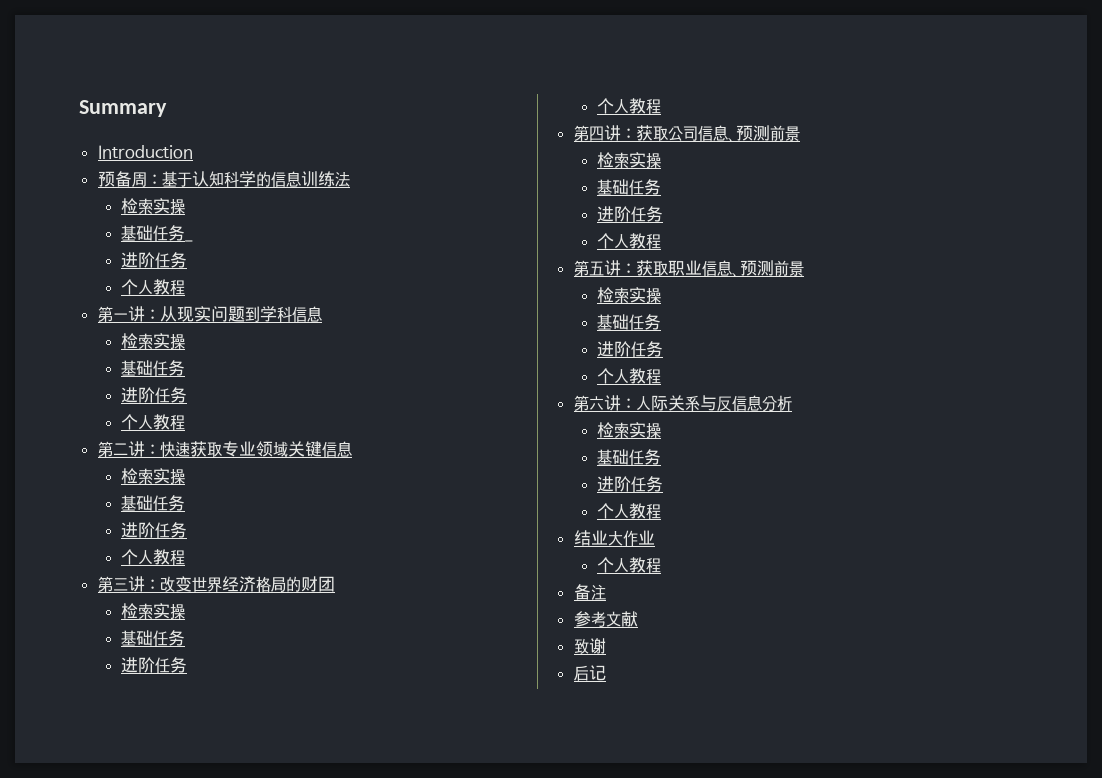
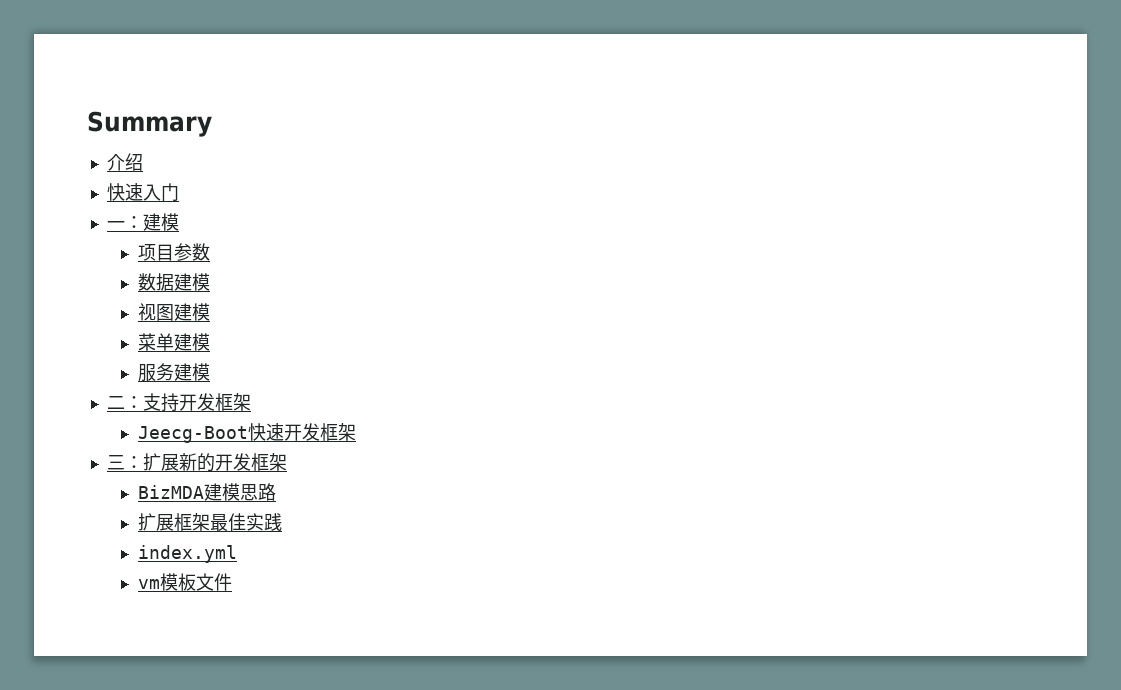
[97,145,193,159] [97,171,350,187] [120,198,185,214] [120,225,193,242] [120,252,187,269] [120,279,185,295] [97,306,322,322] [120,333,185,349] [120,360,185,377] [120,387,187,404] [120,414,185,430] [97,441,352,457] [120,468,185,484] [120,495,185,512] [120,522,187,539] [120,549,185,565] [97,576,335,593] [120,603,185,619] [120,630,185,647] [120,657,187,674] [596,98,661,114] [573,125,800,143] [596,152,661,168] [596,179,661,196] [596,206,663,223] [596,233,661,249] [573,260,804,278] [596,287,661,303] [596,314,661,331] [596,341,663,358] [596,368,661,384] [573,395,792,412] [596,422,661,438] [596,449,661,466] [596,476,663,493] [596,503,661,519] [573,530,655,547] [596,557,661,573] [573,584,606,600] [573,611,638,627] [573,638,606,654] [573,665,606,681] Introduction // 预备周：基于认知科学的信息训练法 // 检索实操 // 基础任务_ // 进阶任务 // 个人教程 // 第一讲：从现实问题到学科信息 // 检索实操 // 基础任务 // 进阶任务 // 个人教程 // 第二讲：快速获取专业领域关键信息 // 检索实操 // 基础任务 // 进阶任务 // 个人教程 // 第三讲：改变世界经济格局的财团 // 检索实操 // 基础任务 // 进阶任务 // 个人教程 // 第四讲：获取公司信息、预测前景 // 检索实操 // 基础任务 // 进阶任务 // 个人教程 // 第五讲：获取职业信息、预测前景 // 检索实操 // 基础任务 // 进阶任务 // 个人教程 // 第六讲：人际关系与反信息分析 // 检索实操 // 基础任务 // 进阶任务 // 个人教程 // 结业大作业 // 个人教程 // 备注 // 参考文献 // 致谢 // 后记 -> [106,153,143,171] [106,183,179,201] [106,213,179,231] [137,243,210,261] [137,273,210,291] [137,303,210,321] [137,333,210,351] [137,363,210,382] [106,393,251,412] [137,423,356,443] [106,453,287,472] [137,483,276,501] [137,513,282,531] [137,545,237,563] [137,573,232,591] 介绍 // 快速入门 // 一：建模 // 项目参数 // 数据建模 // 视图建模 // 菜单建模 // 服务建模 // 二：支持开发框架 // Jeecg-Boot快速开发框架 // 三：扩展新的开发框架 // BizMDA建模思路 // 扩展框架最佳实践 // index.yml // vm模板文件

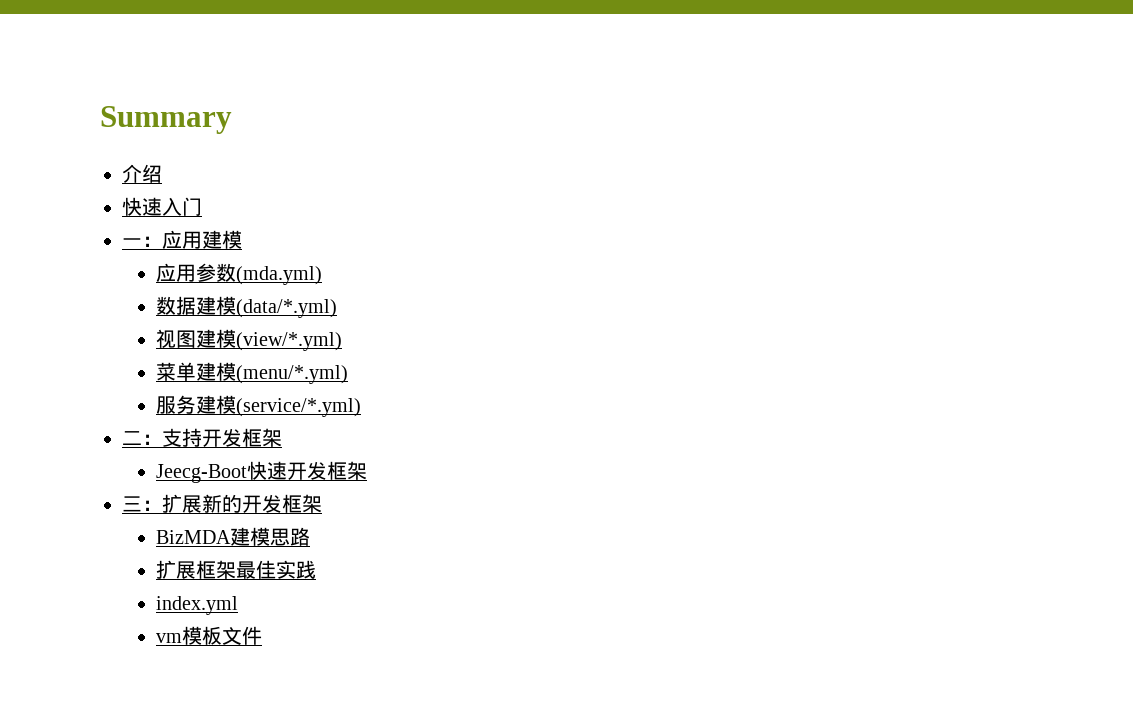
[142,213,179,231] [137,244,174,261] 建模 // 项目 -> [162,230,242,249] [156,263,197,282] 应用建模 // 应用
(210, 252) none -> [236,266,323,285] (mda.yml)
(210, 282) none -> [236,299,338,318] (data/*.yml)
(210, 312) none -> [236,332,343,351] (view/*.yml)
(210, 342) none -> [236,365,349,384] (menu/*.yml)
(210, 372) none -> [236,398,362,417] (service/*.yml)

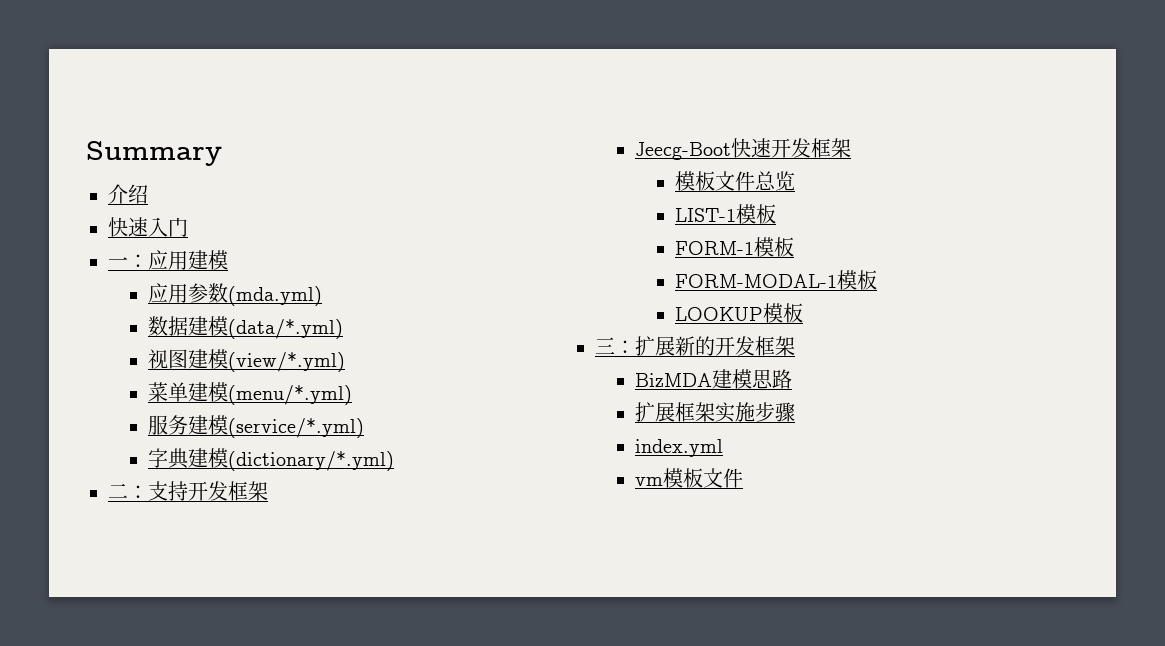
(362, 407) none -> [147,448,394,471] // 字典建模(dictionary/*.yml)
(368, 470) none -> [674,171,795,191] [674,204,776,224] [674,237,794,257] [674,270,877,290] [674,303,803,323] // 模板文件总览 // LIST-1模板 // FORM-1模板 // FORM-MODAL-1模板 // LOOKUP模板
[236,560,317,579] 最佳实践 -> [714,402,795,423] 实施步骤

